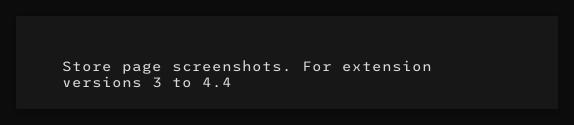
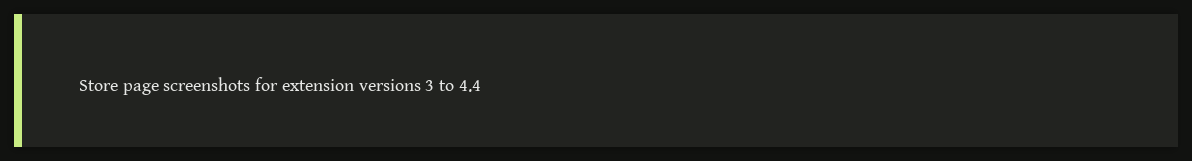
[172,60,332,72] screenshots. For -> [163,77,279,91] screenshots for

